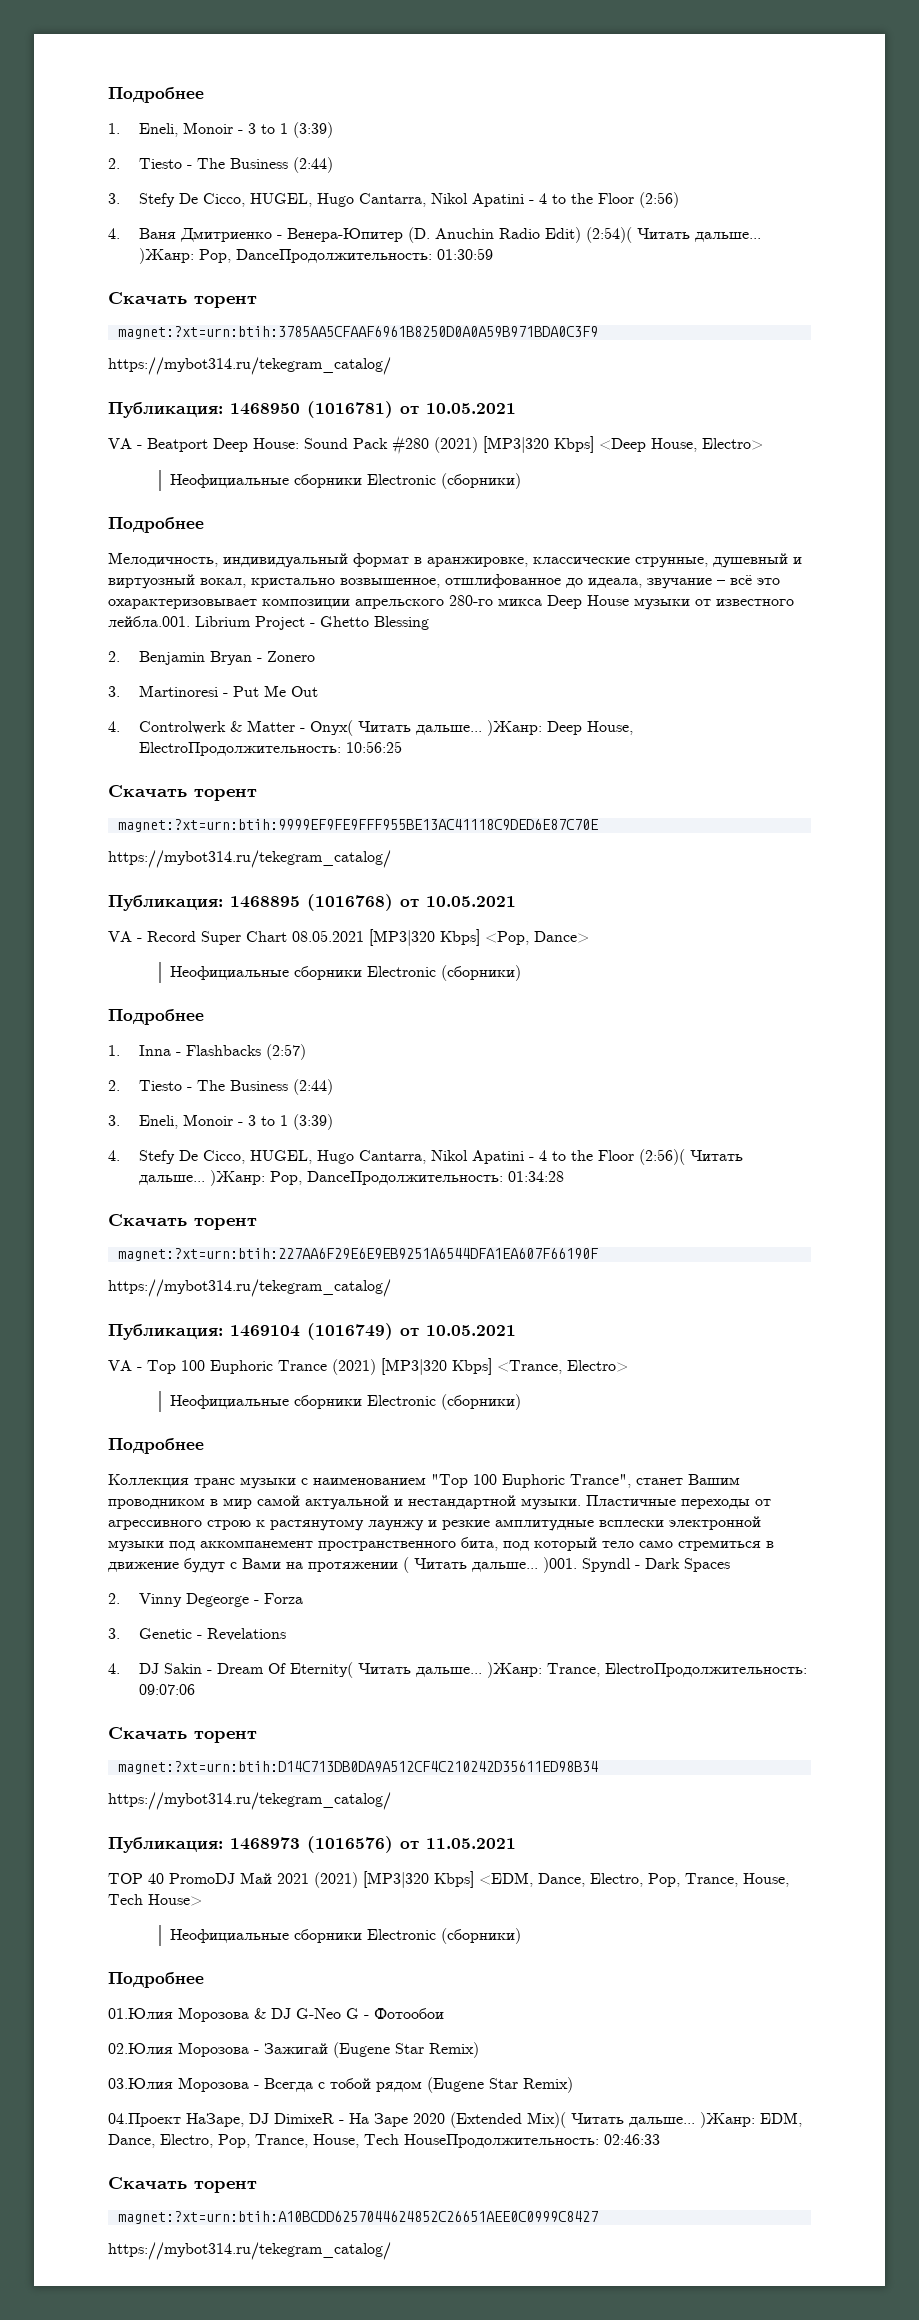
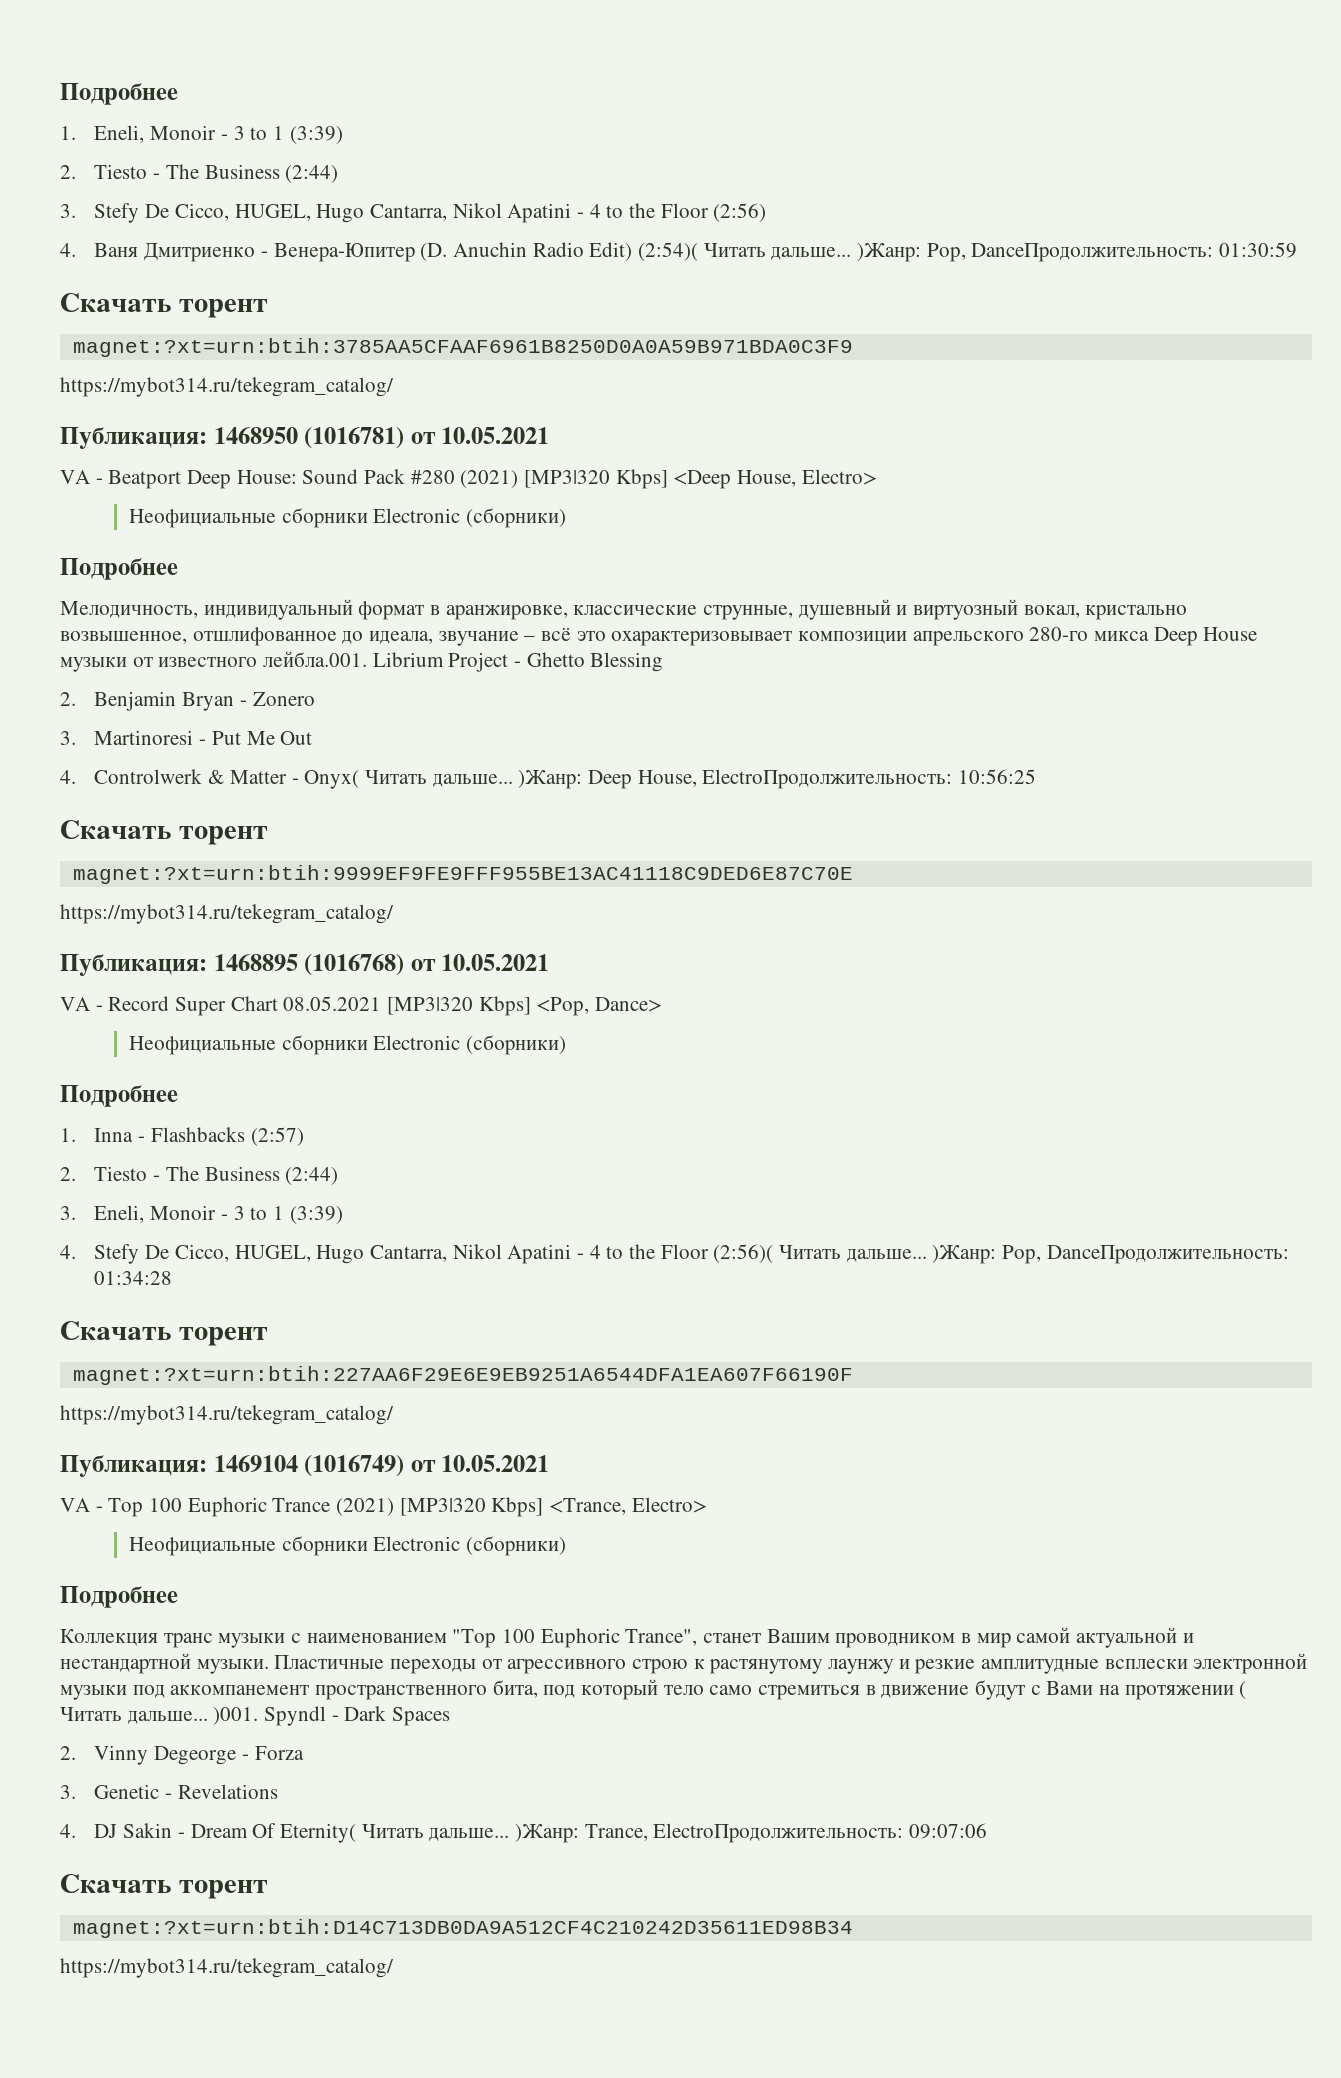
[108,1836,516,1853] [108,1871,789,1888] [108,1894,202,1906] [170,1928,522,1944] [108,1972,204,1988] [108,2007,444,2022] [108,2042,479,2058] [108,2077,573,2093] [108,2112,802,2128] [108,2134,660,2148] [108,2177,257,2193] [117,2211,598,2224] [108,2242,391,2260] // Публикация: 1468973 (1016576) от 11.05.2021 // TOP 40 PromoDJ Май 2021 (2021) [MP3|320 Kbps] <EDM, Dance, Electro, Pop, Trance, House, Tech House> // Неофициальные сборники Electronic (сборники) // Подробнее // 01.Юлия Морозова & DJ G-Neo G - Фотообои // 02.Юлия Морозова - Зажигай (Eugene Star Remix) // 03.Юлия Морозова - Всегда с тобой рядом (Eugene Star Remix) // 04.Проект НаЗаре, DJ DimixeR - На Заре 2020 (Extended Mix)( Читать дальше... )Жанр: EDM, Dance, Electro, Pop, Trance, House, Tech HouseПродолжительность: 02:46:33 // Скачать торент // magnet:?xt=urn:btih:A10BCDD6257044624852C26651AEE0C0999C8427 // https://mybot314.ru/tekegram_catalog/ -> (394, 1968) none

